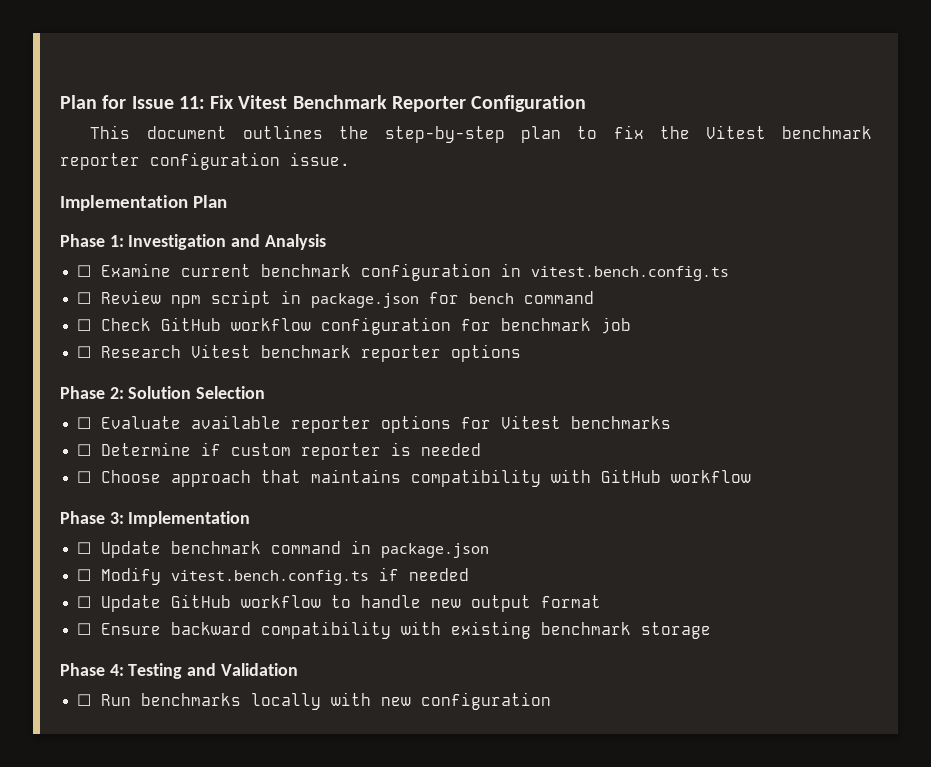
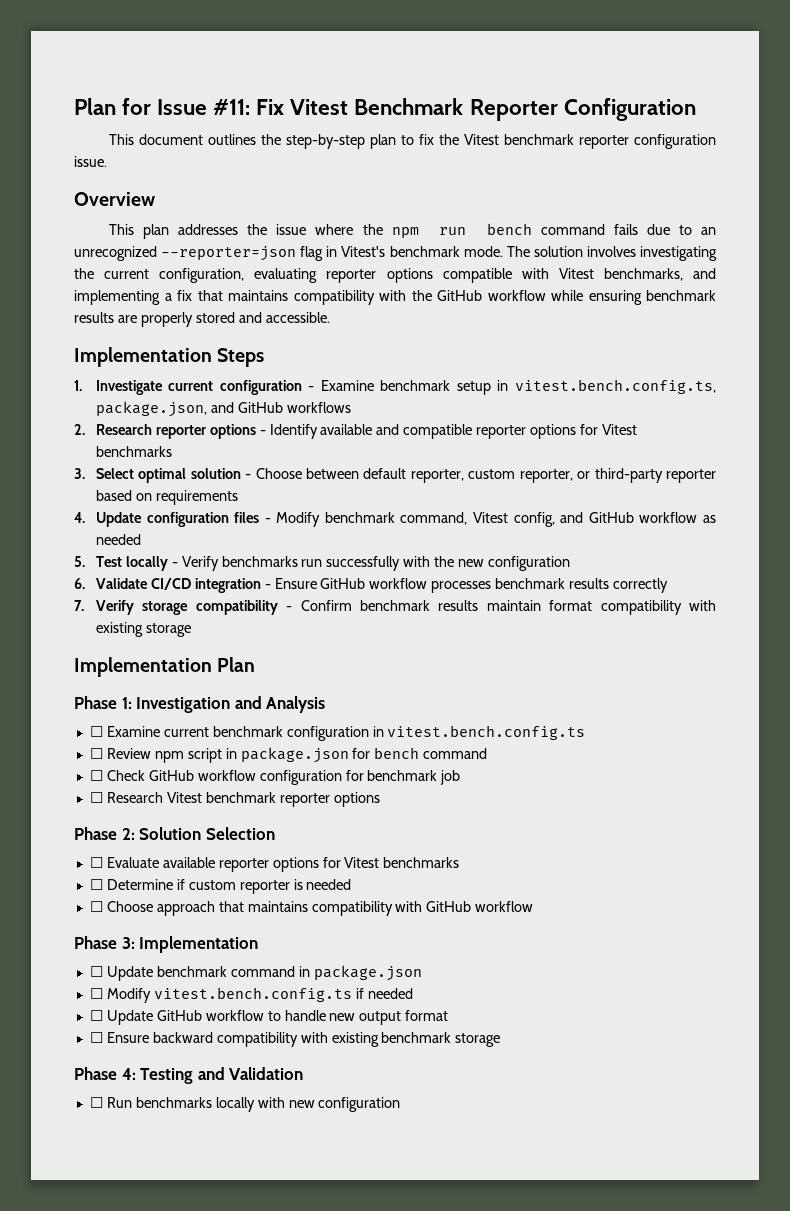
[178,96,205,109] 11: -> [213,99,251,115] #11:
(350, 159) none -> [74,192,155,206] [109,223,716,239] [74,246,718,261] [74,268,717,283] [74,290,716,305] [74,312,330,327] [74,347,265,367] [74,379,716,395] [95,401,351,417] [74,424,637,439] [95,446,172,457] [74,468,716,483] [95,490,238,505] [74,512,716,527] [95,534,141,545] [74,556,571,571] [74,578,669,593] [74,600,717,615] [95,622,191,637] // Overview // This plan addresses the issue where the npm run bench command fails due to an unrecognized --reporter=json flag in Vitest's benchmark mode. The solution involves investigating the current configuration, evaluating reporter options compatible with Vitest benchmarks, and implementing a fix that maintains compatibility with the GitHub workflow while ensuring benchmark results are properly stored and accessible. // Implementation Steps // 1. Investigate current configuration - Examine benchmark setup in vitest.bench.config.ts, package.json, and GitHub workflows // 2. Research reporter options - Identify available and compatible reporter options for Vitest benchmarks // 3. Select optimal solution - Choose between default reporter, custom reporter, or third-party reporter based on requirements // 4. Update configuration files - Modify benchmark command, Vitest config, and GitHub workflow as needed // 5. Test locally - Verify benchmarks run successfully with the new configuration // 6. Validate CI/CD integration - Ensure GitHub workflow processes benchmark results correctly // 7. Verify storage compatibility - Confirm benchmark results maintain format compatibility with existing storage

